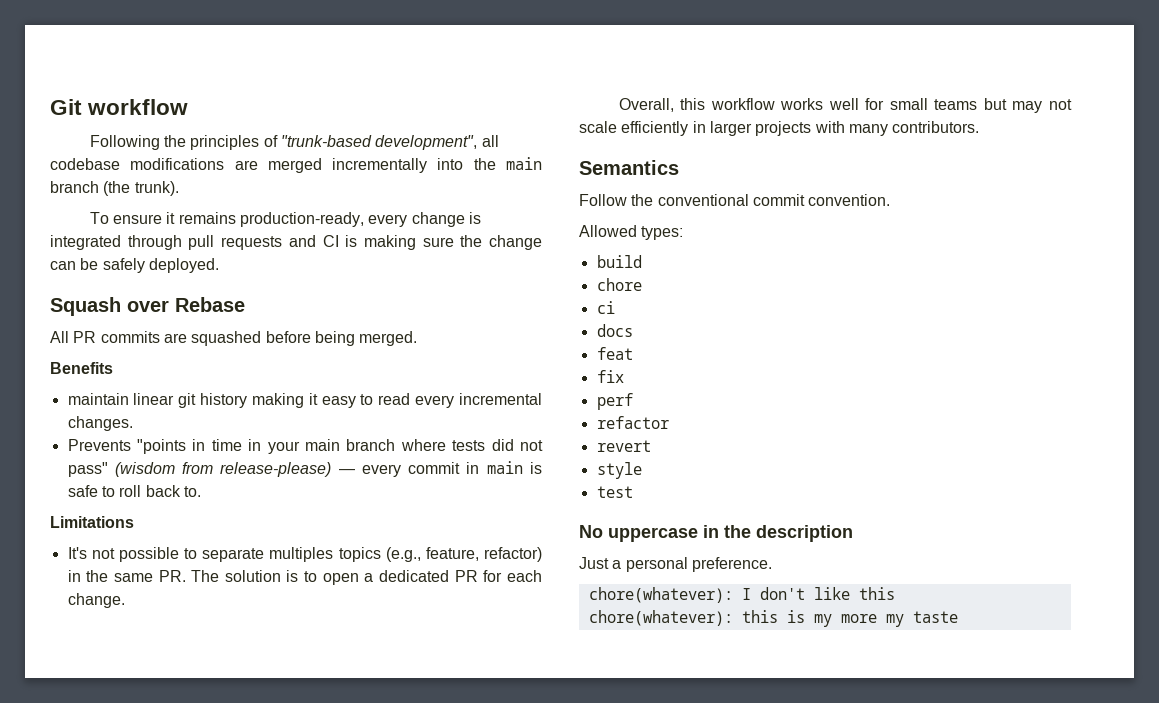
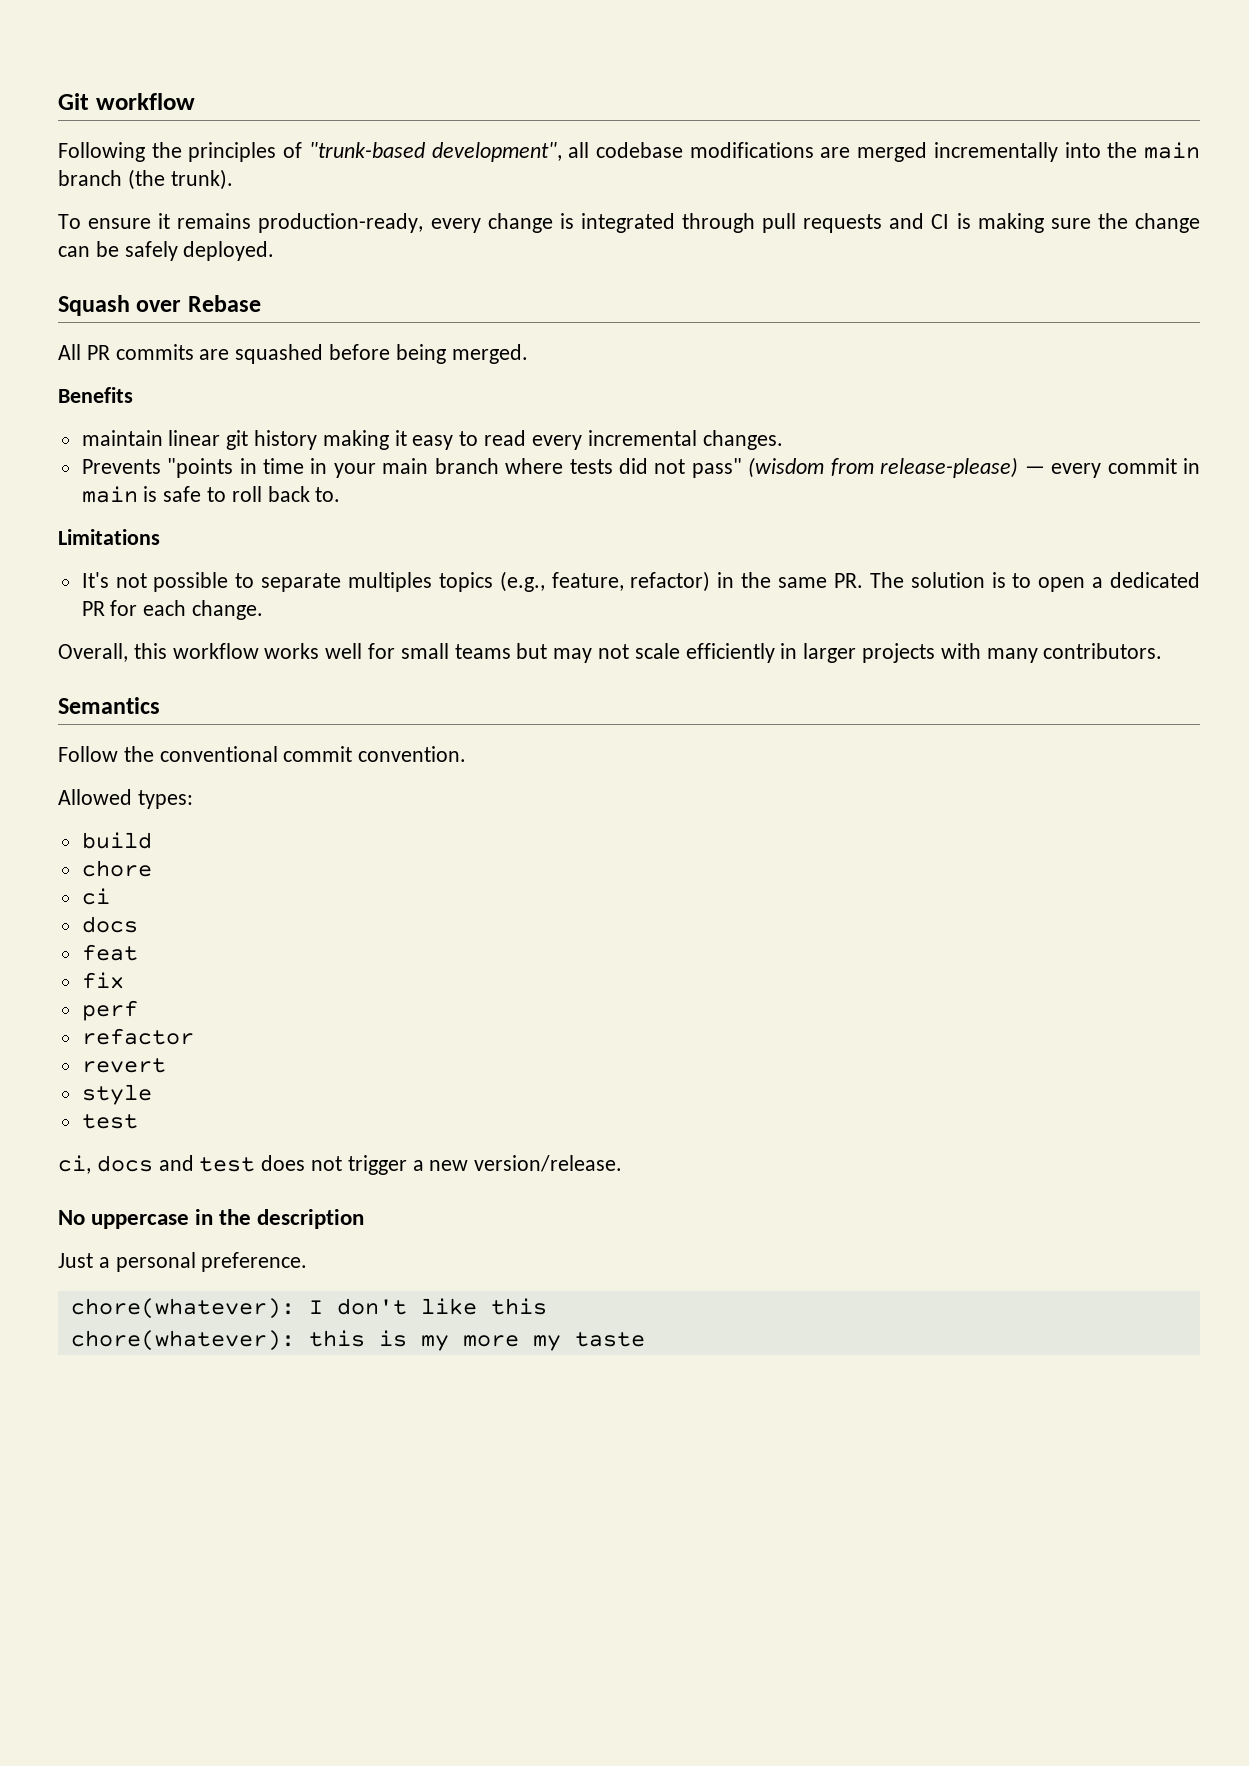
(633, 492) none -> [58,1155,623,1175] // ci, docs and test does not trigger a new version/release.

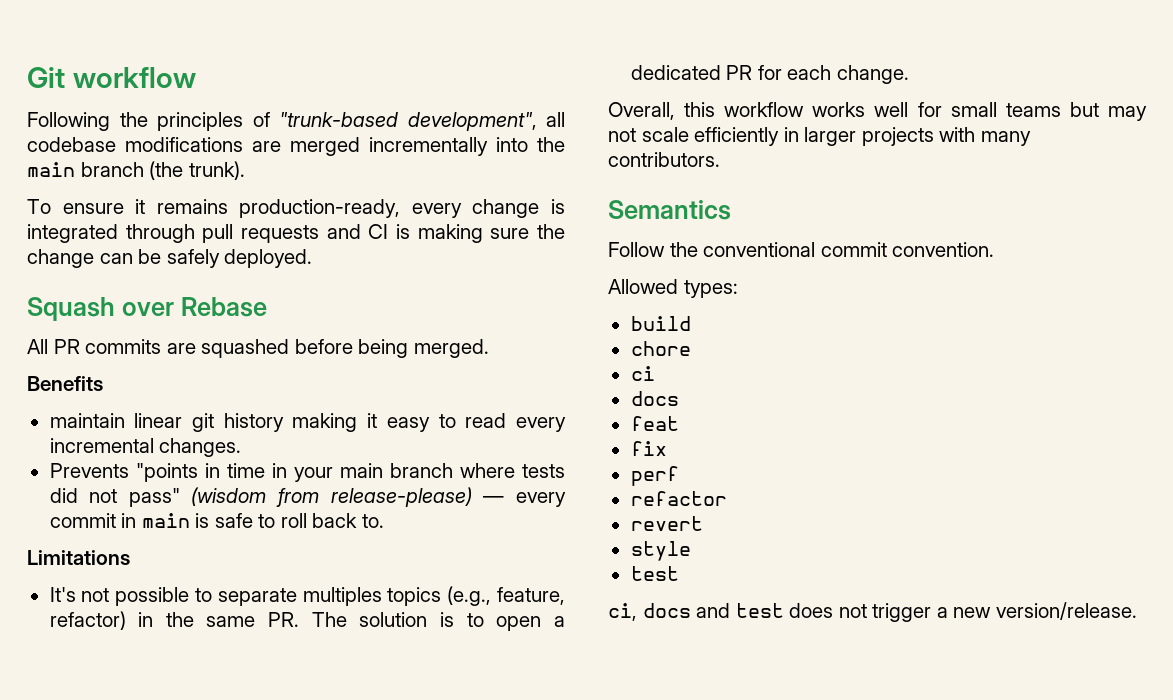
[58,1209,365,1229] [58,1252,308,1272] [70,1298,547,1319] [70,1330,645,1351] // No uppercase in the description // Just a personal preference. // chore(whatever): I don't like this // chore(whatever): this is my more my taste -> (1137, 611) none

